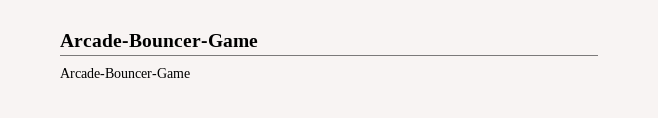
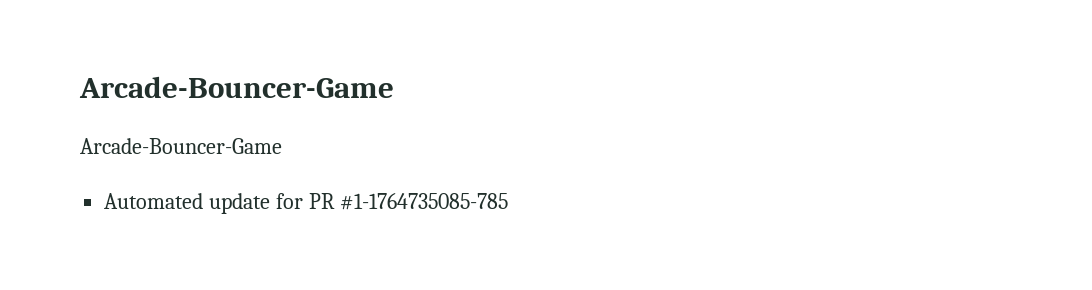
(190, 73) none -> [104,193,508,214] // Automated update for PR #1-1764735085-785

